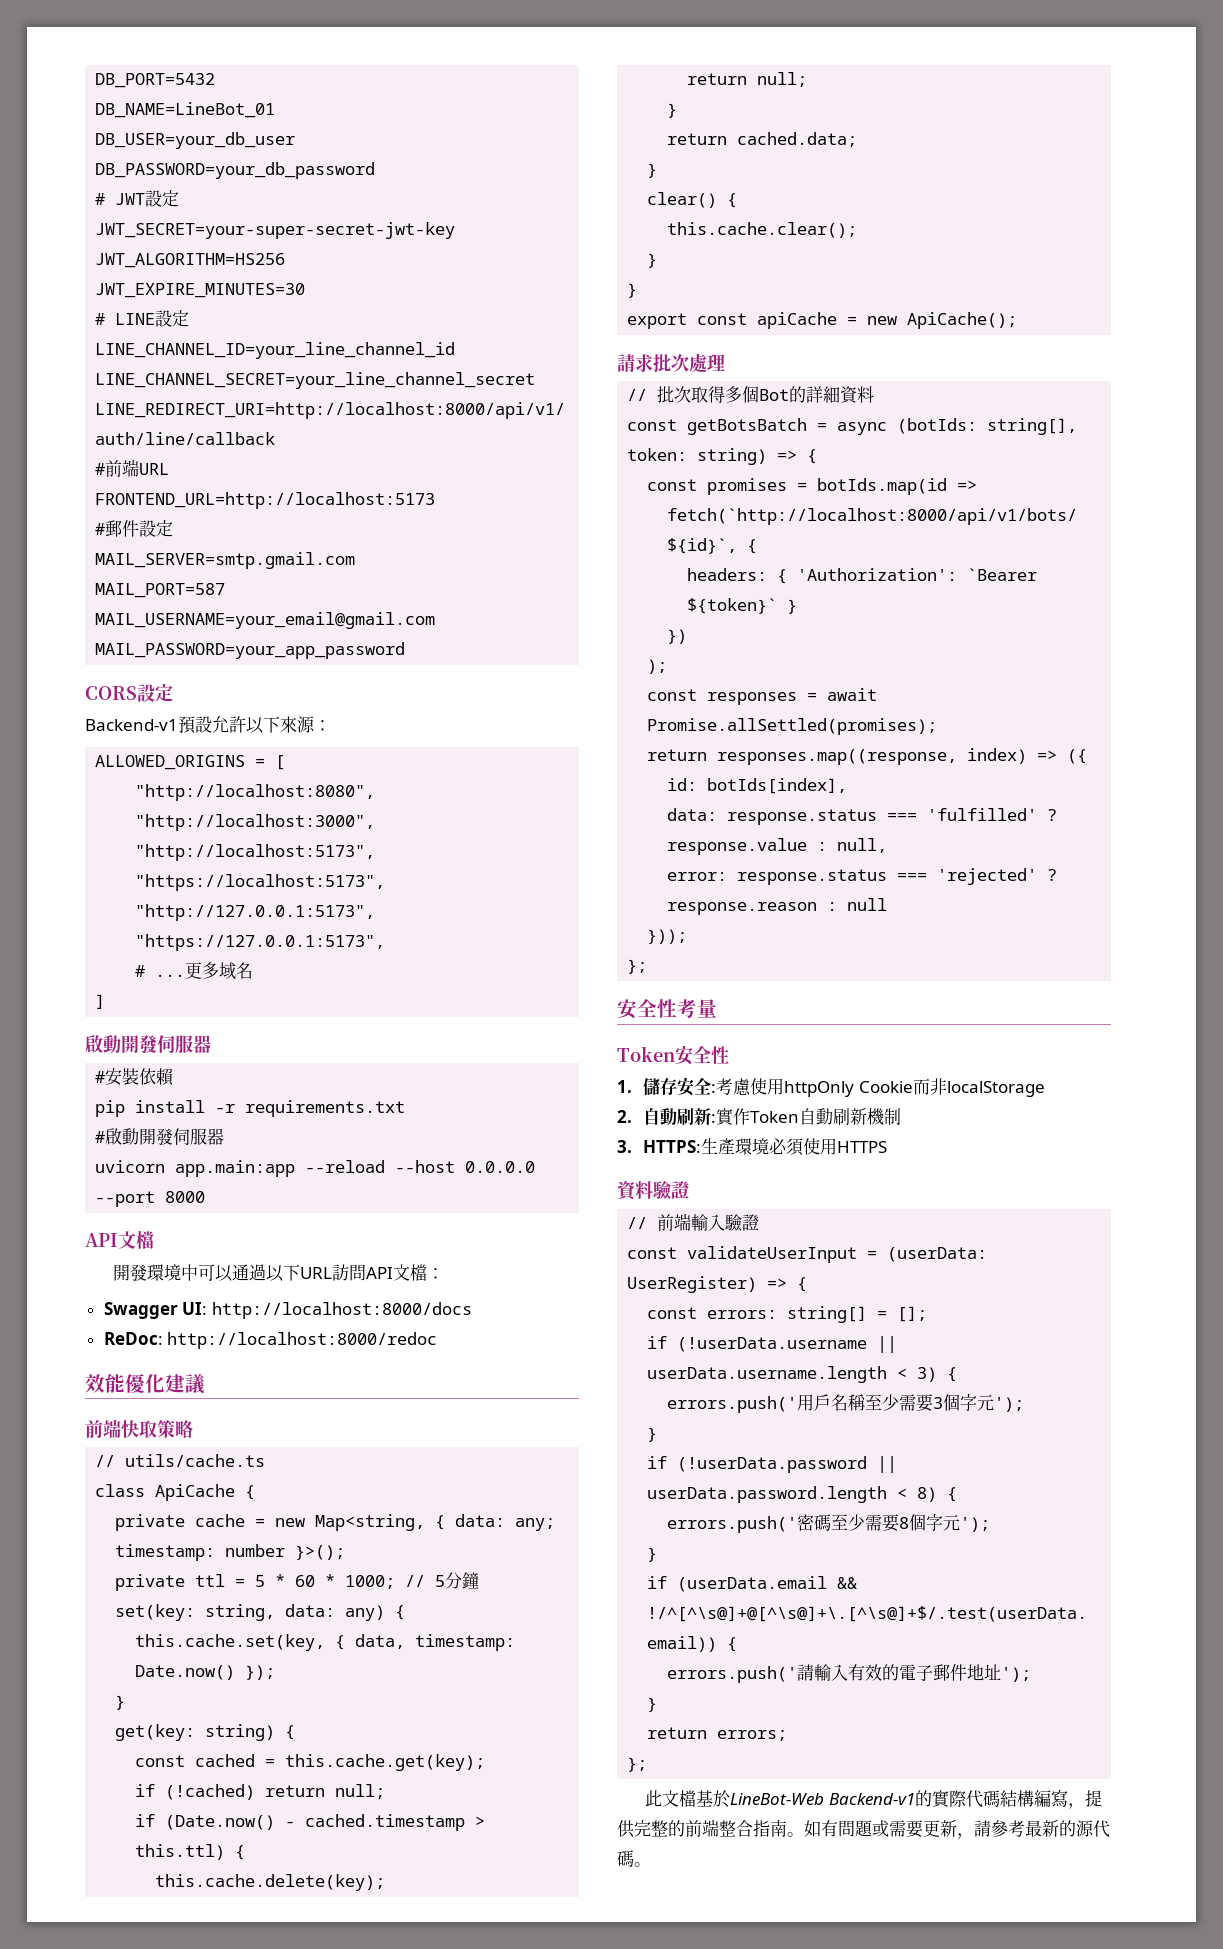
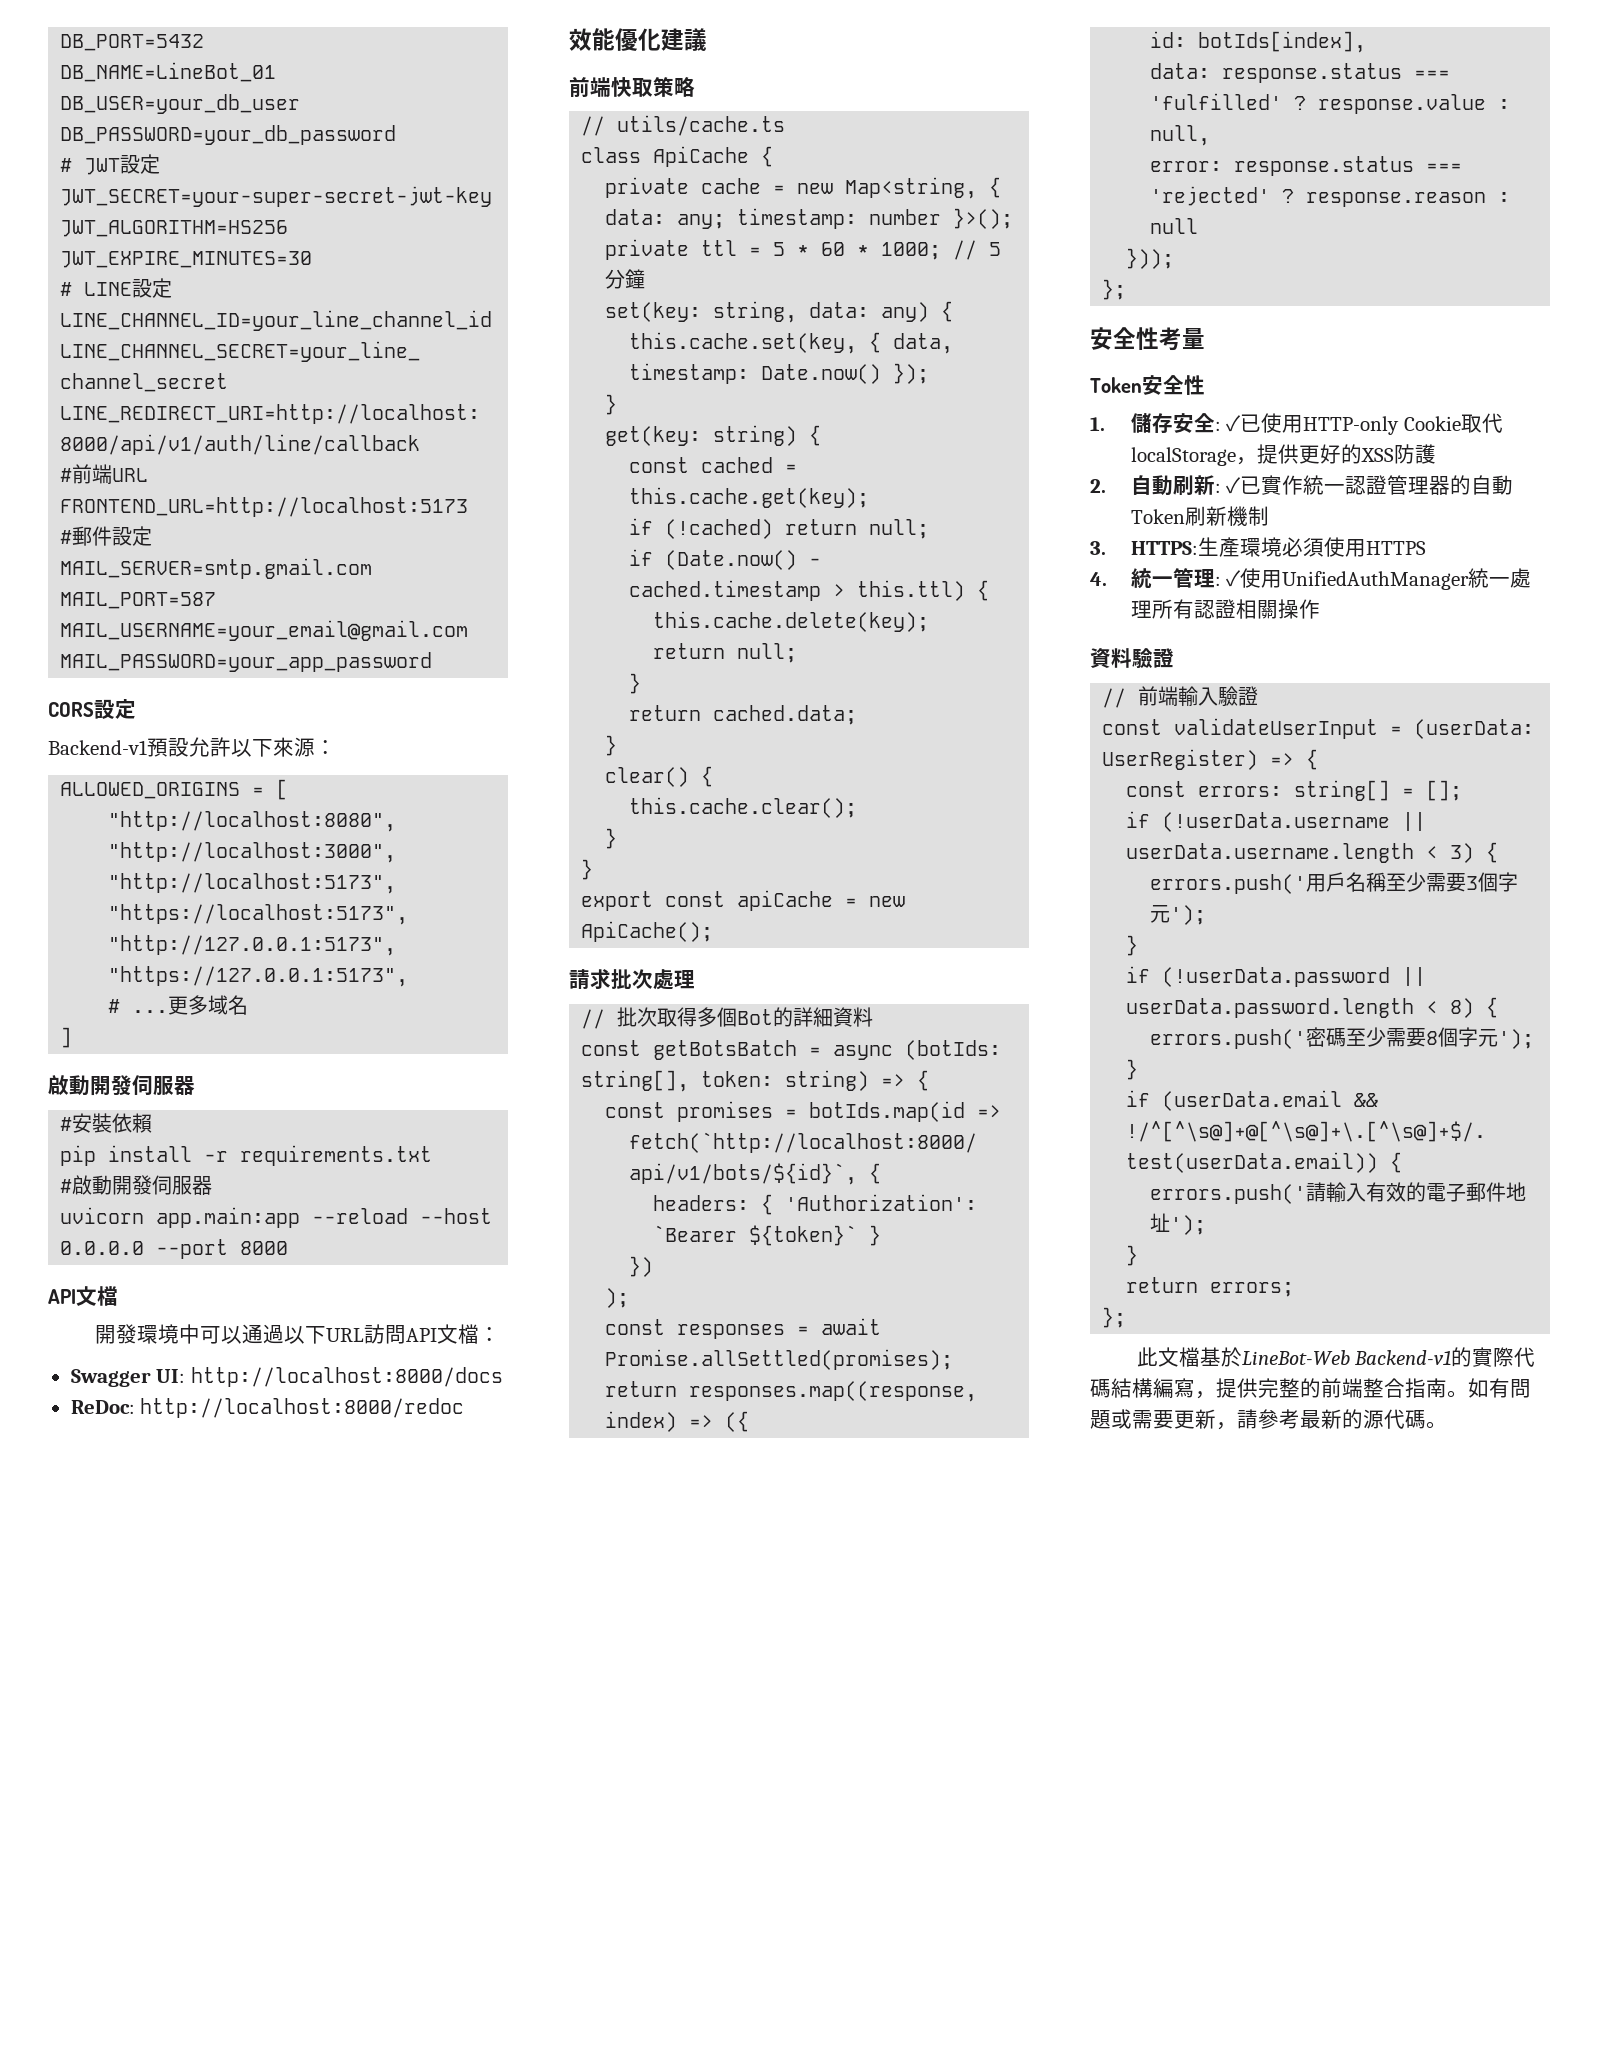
[716,1078,1045,1097] [617,1108,834,1126] 考慮使用httpOnly Cookie而非localStorage // 2.自動刷新:實作Token自動 -> [1226,413,1503,435] [1130,444,1436,466] [1090,475,1514,496] [1130,509,1185,524] ✓已使用HTTP-only Cookie取代localStorage，提供更好的XSS防護 // 2.自動刷新: ✓已實作統一認證管理器的自動Token
(888, 1147) none -> [1090,568,1532,590] [1130,599,1320,619] // 4.統一管理: ✓使用UnifiedAuthManager統一處理所有認證相關操作

